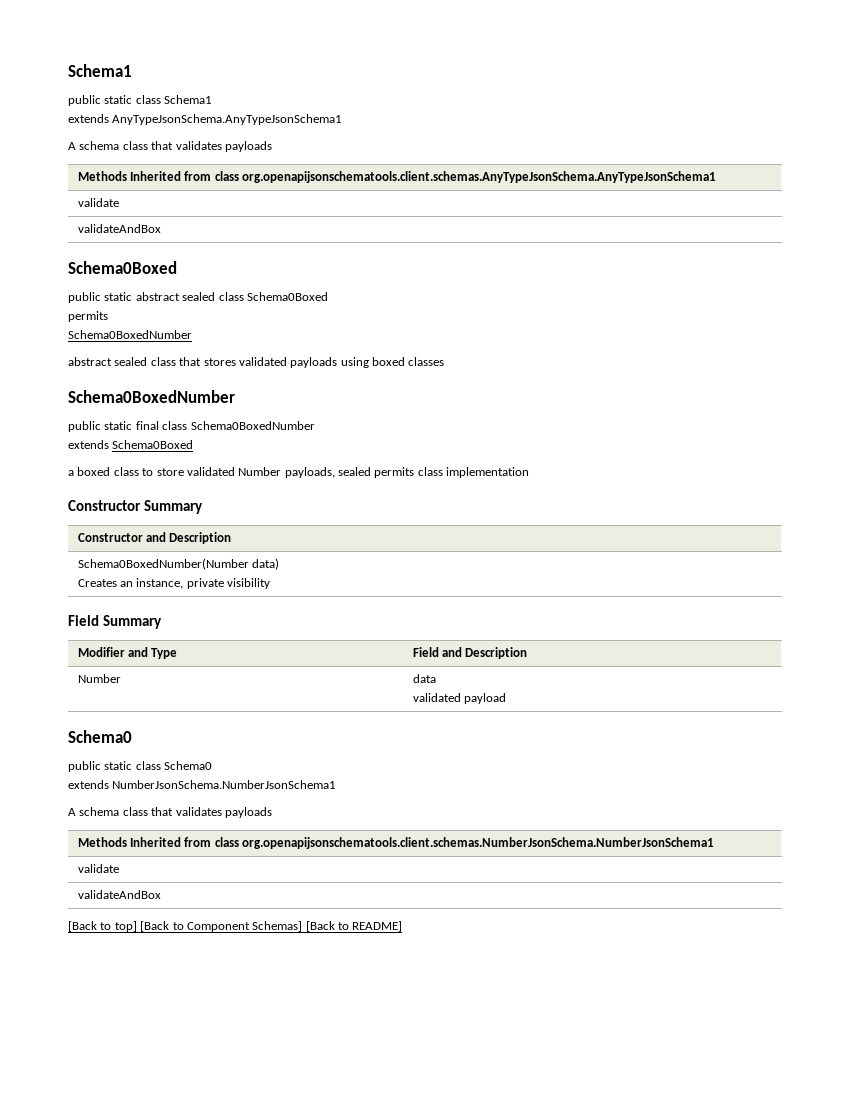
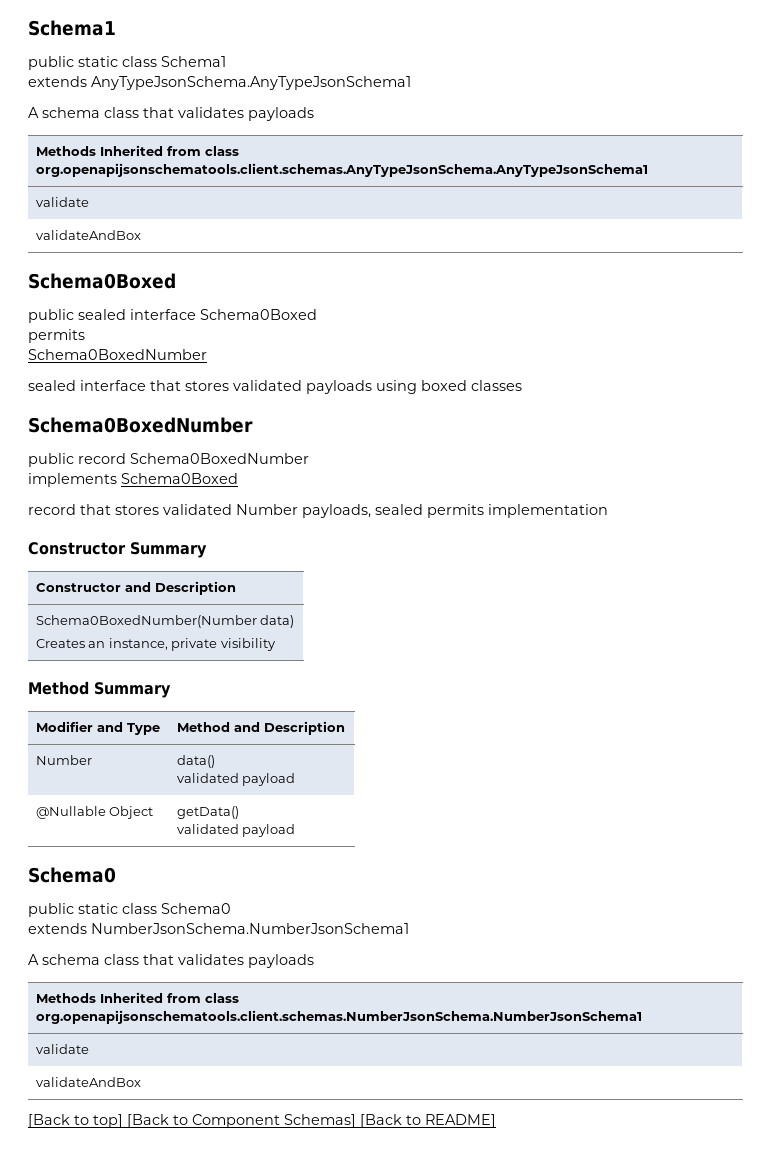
[104,292,244,301] static abstract sealed class -> [78,309,196,320] sealed interface
[68,357,176,366] abstract sealed class -> [28,380,146,391] sealed interface
[104,421,315,430] [68,440,194,449] [68,467,184,476] static final class Schema0BoxedNumber // extends Schema0Boxed // a boxed class to store -> [78,453,309,464] [28,473,238,487] [28,504,159,515] record Schema0BoxedNumber // implements Schema0Boxed // record that stores
[417,467,443,476] class -> (484, 511) none
[68,615,99,626] Field -> [28,681,89,695] Method
[412,647,439,657] Field -> [176,722,230,732] Method
[412,674,436,683] data -> [176,755,215,768] [176,773,296,786] [35,806,154,819] [176,806,239,819] data() // validated payload // @Nullable Object | getData()

